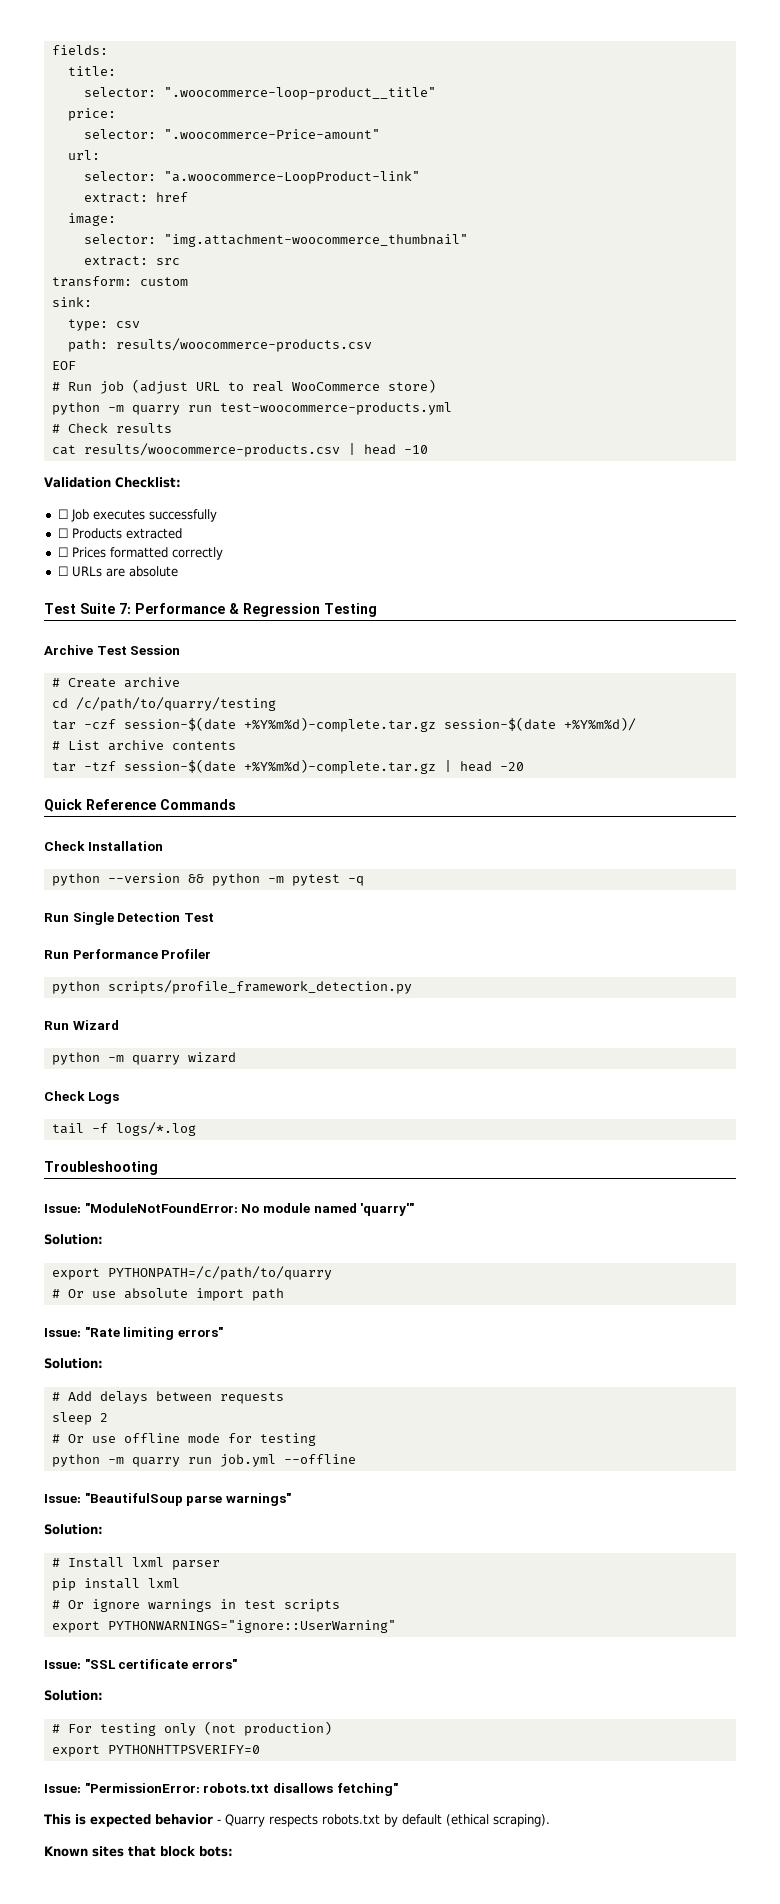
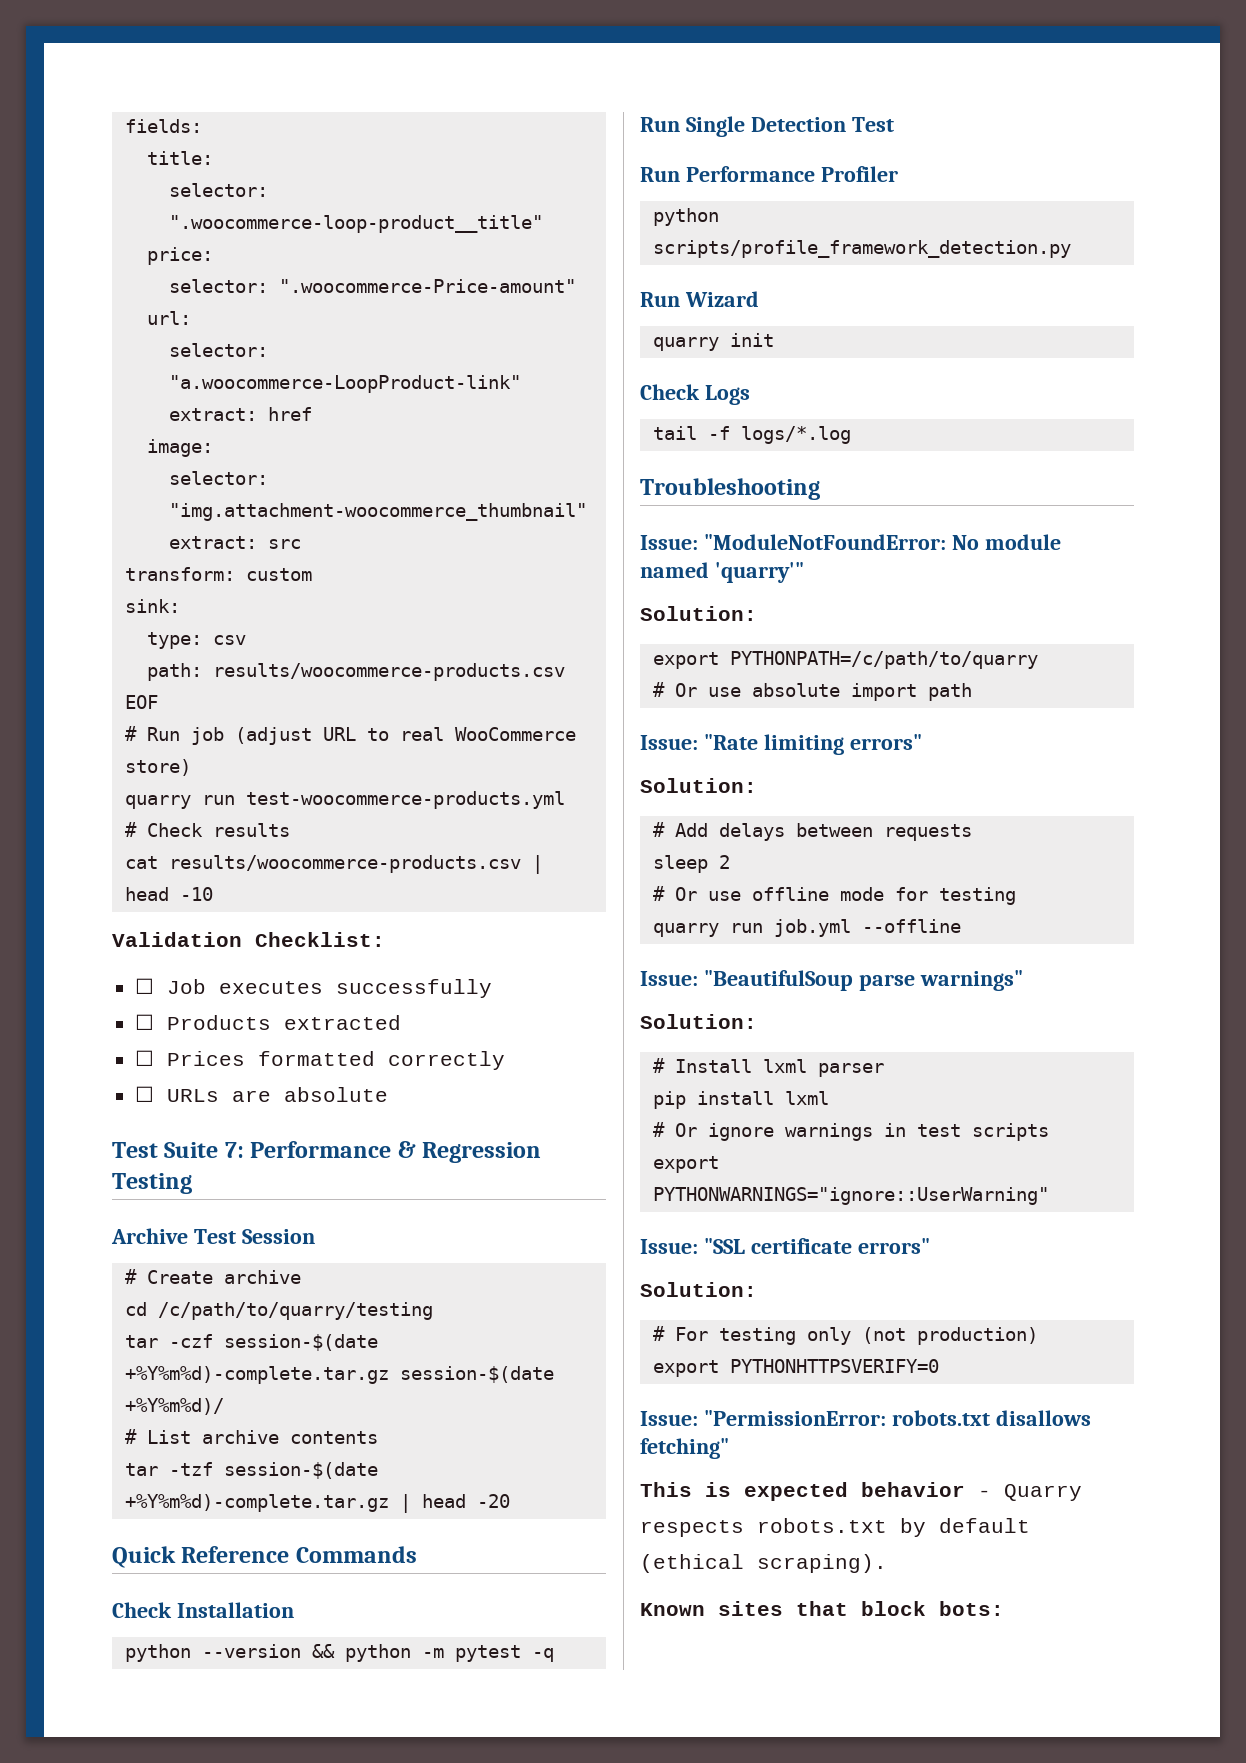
[51,402,124,415] python -m -> (191, 767) none
[51,1052,236,1065] python -m quarry wizard -> [652,333,774,351] quarry init
[51,1454,124,1467] python -m -> (1016, 896) none

